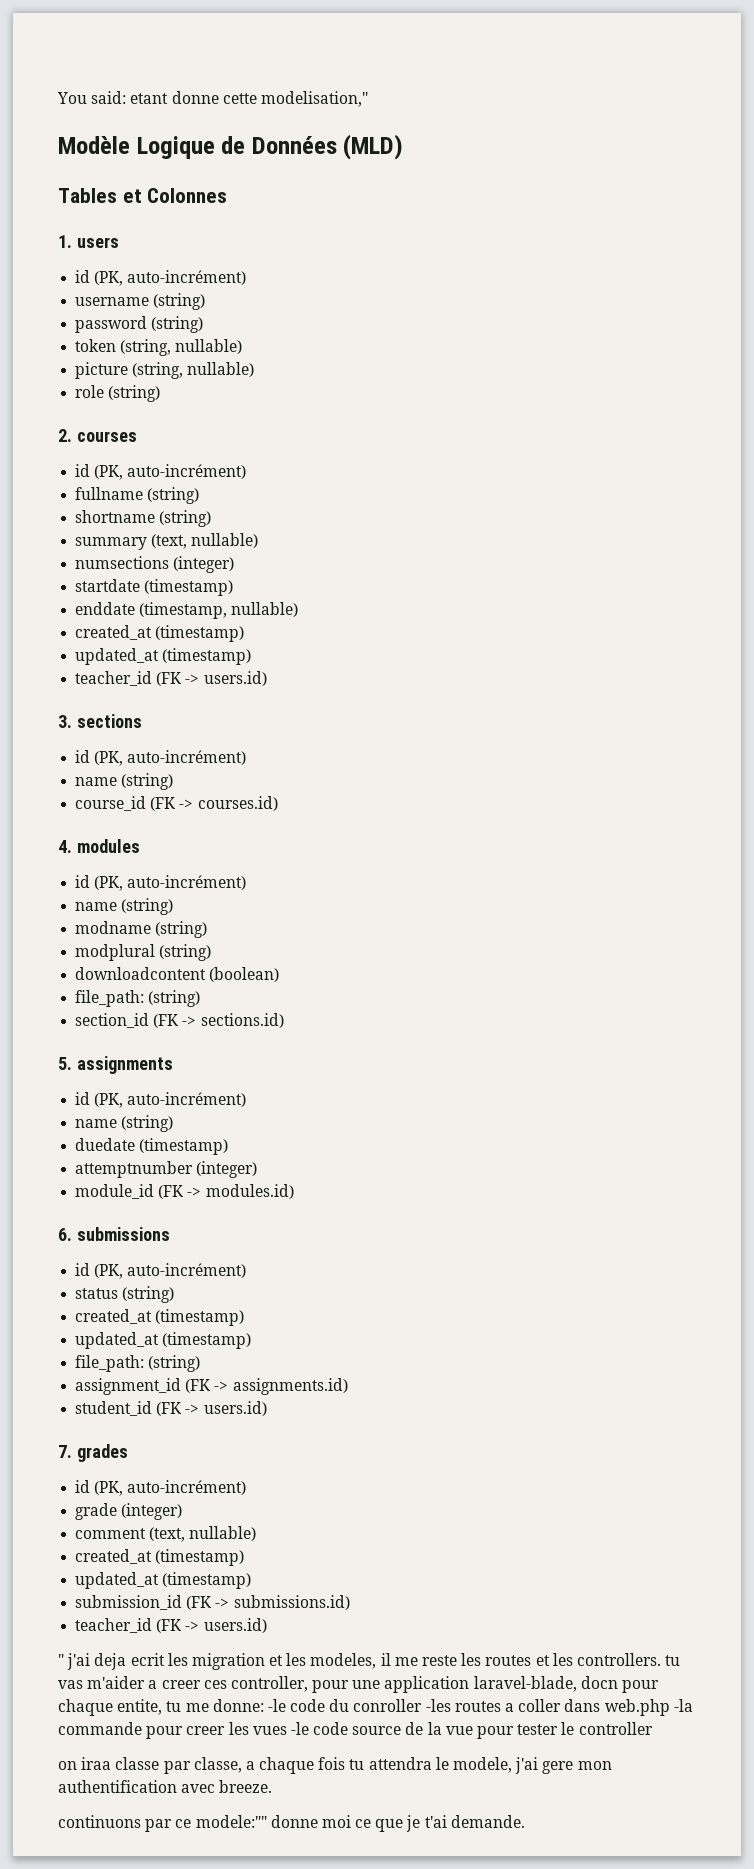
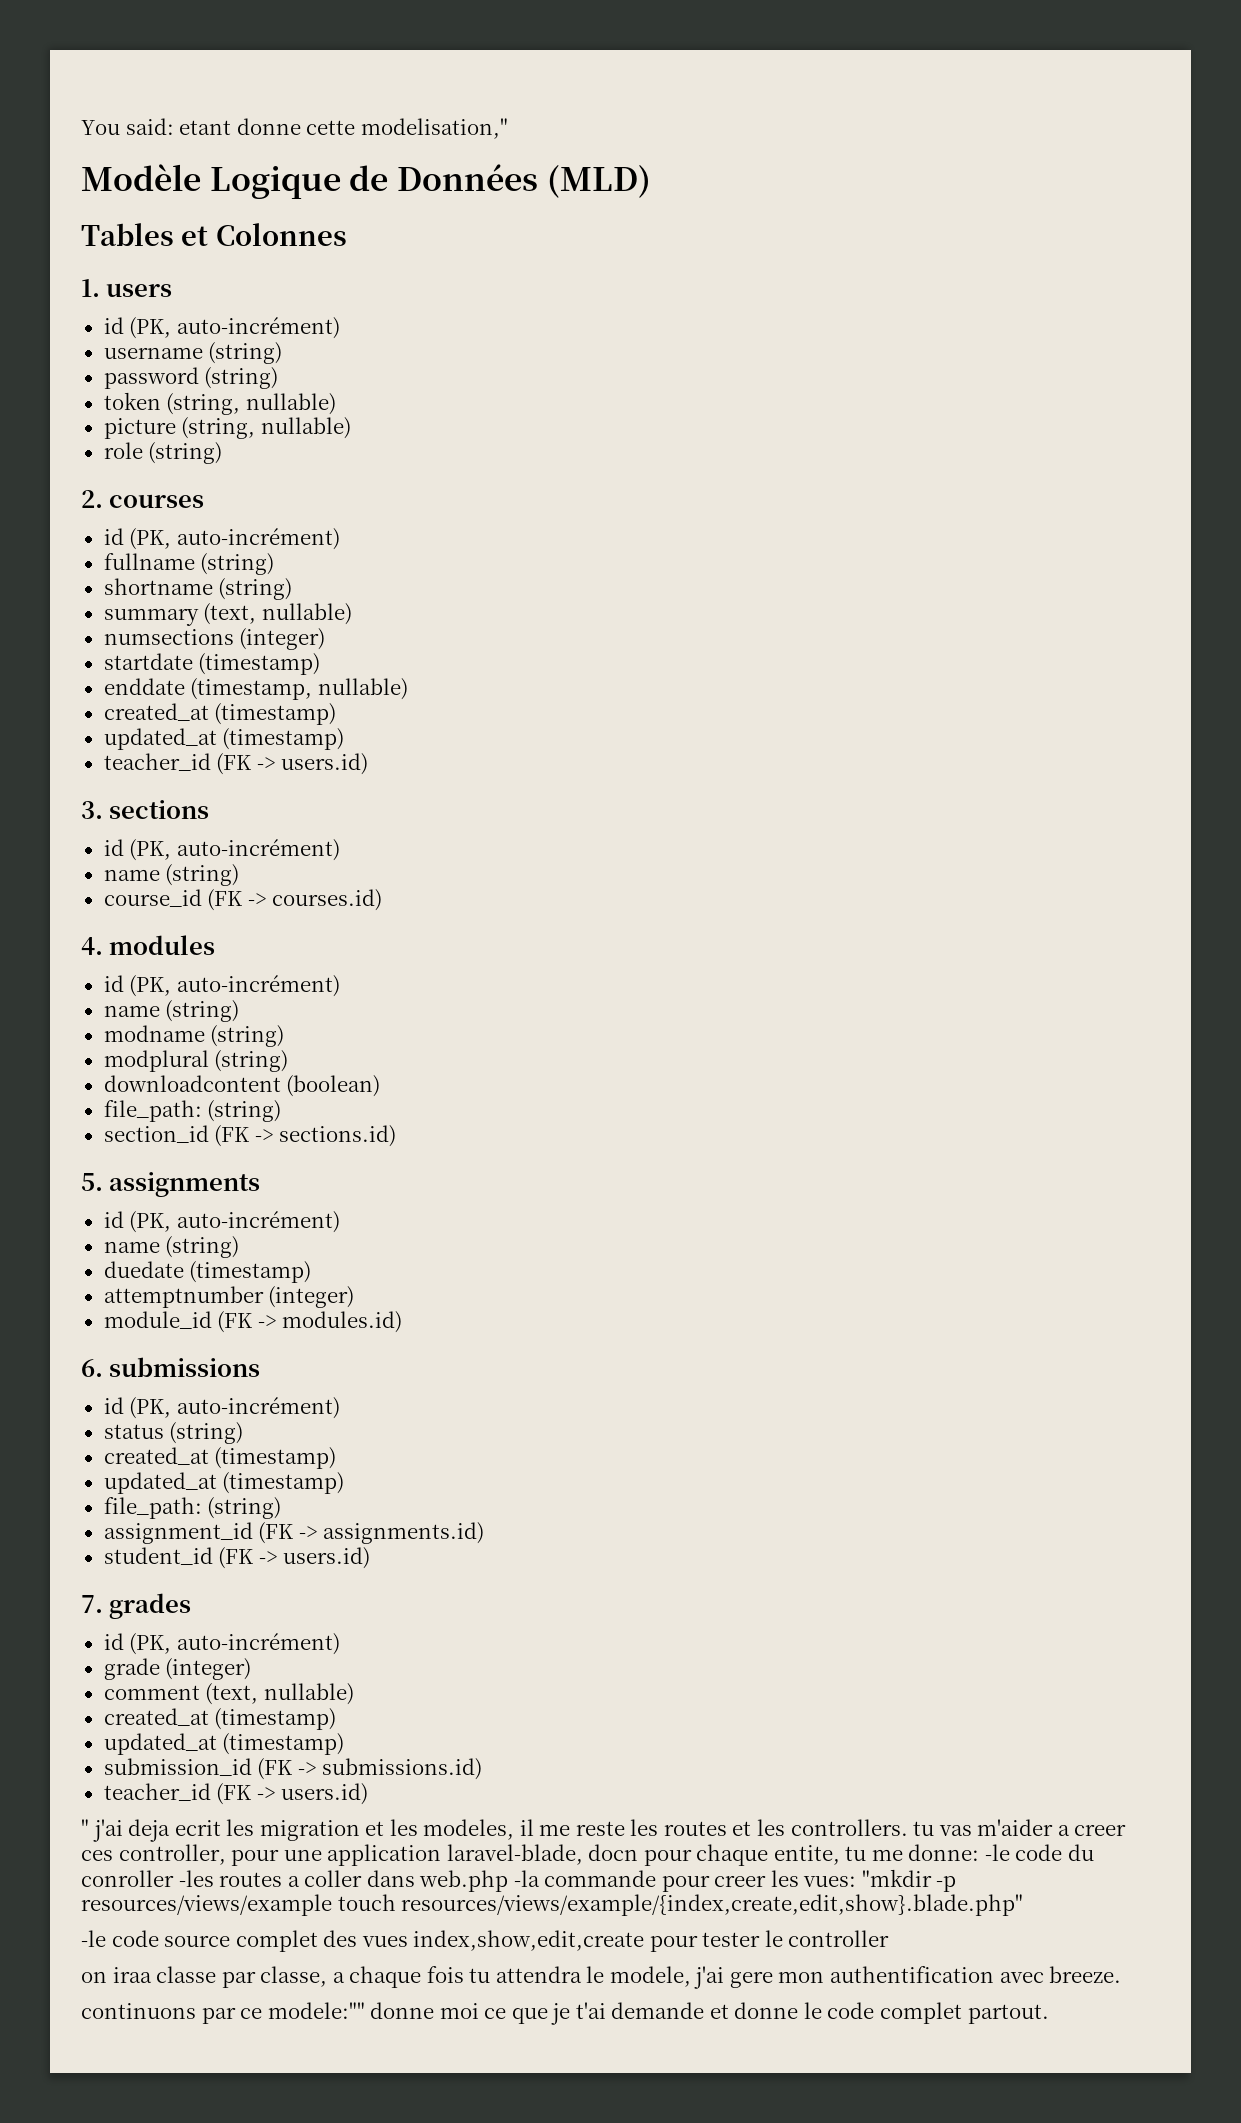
[252,1722,473,1735] vues -le code source de la vue -> [803,1869,957,1892] [81,1894,1024,1916] [81,1930,645,1952] vues: "mkdir -p resources/views/example touch resources/views/example/{index,create,edit,show}.blade.php" // -le code source complet des vues index,show,edit,create
[450,1815,525,1828] demande. -> [611,2002,1049,2024] demande et donne le code complet partout.

